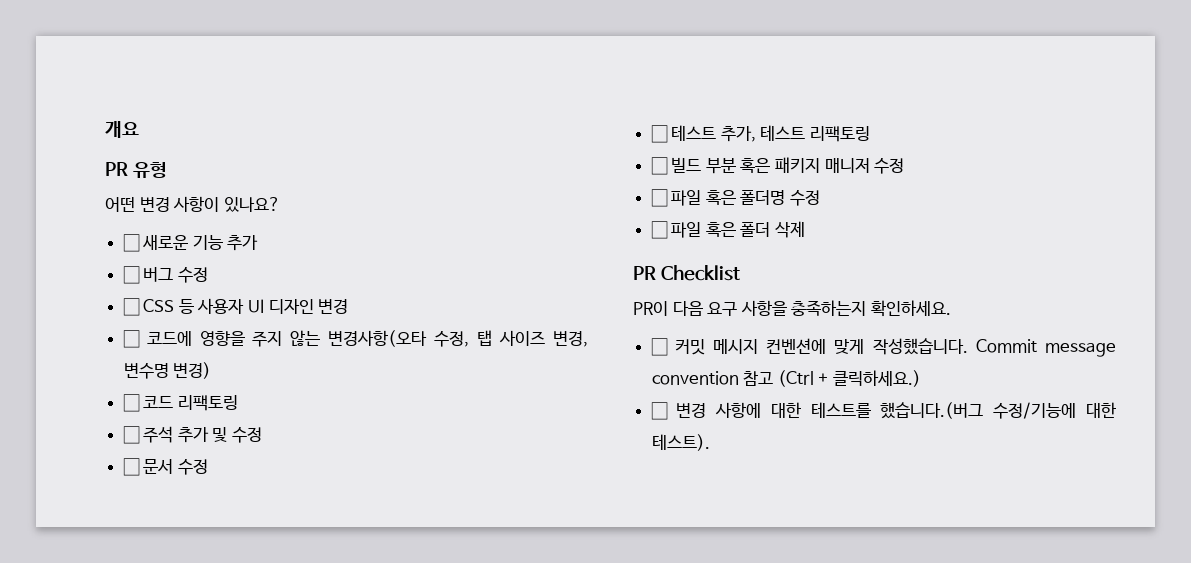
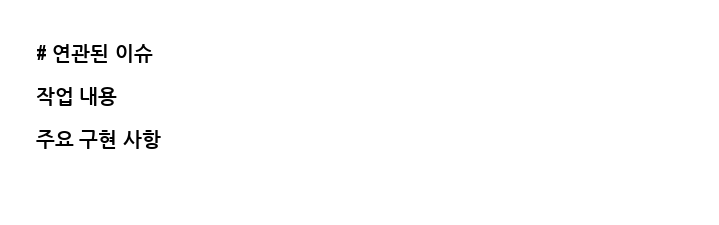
[105,121,139,138] [105,162,167,178] [105,196,280,212] [122,234,259,252] [122,266,208,284] [122,298,349,316] [122,330,588,348] [123,362,212,379] [122,394,238,412] [122,426,263,444] [122,458,208,476] [650,125,871,143] [650,157,905,175] [650,189,821,207] [650,221,806,239] [633,265,740,281] [633,300,951,317] [650,338,1116,357] [651,370,922,387] [650,402,1116,420] [651,434,710,451] 개요 // PR 유형 // 어떤 변경 사항이 있나요? // ☐ 새로운 기능 추가 // ☐ 버그 수정 // ☐ CSS 등 사용자 UI 디자인 변경 // ☐ 코드에 영향을 주지 않는 변경사항(오타 수정, 탭 사이즈 변경, 변수명 변경) // ☐ 코드 리팩토링 // ☐ 주석 추가 및 수정 // ☐ 문서 수정 // ☐ 테스트 추가, 테스트 리팩토링 // ☐ 빌드 부분 혹은 패키지 매니저 수정 // ☐ 파일 혹은 폴더명 수정 // ☐ 파일 혹은 폴더 삭제 // PR Checklist // PR이 다음 요구 사항을 충족하는지 확인하세요. // ☐ 커밋 메시지 컨벤션에 맞게 작성했습니다. Commit message convention 참고 (Ctrl + 클릭하세요.) // ☐ 변경 사항에 대한 테스트를 했습니다.(버그 수정/기능에 대한 테스트). -> [36,44,153,63] [36,87,118,106] [36,130,161,149] # 연관된 이슈 // 작업 내용 // 주요 구현 사항

